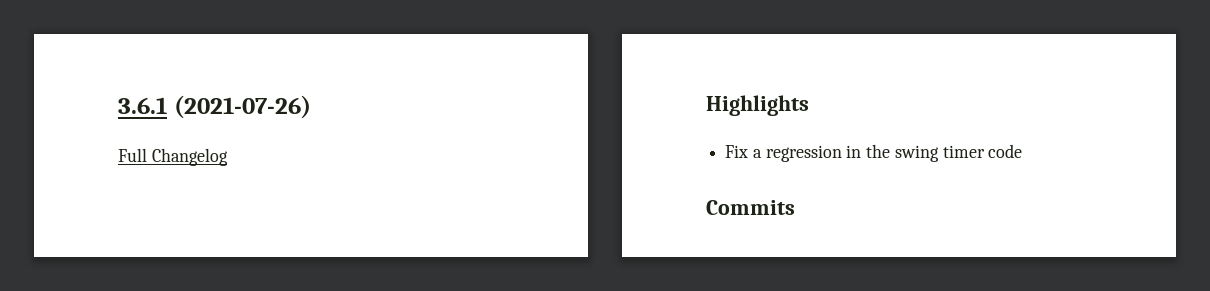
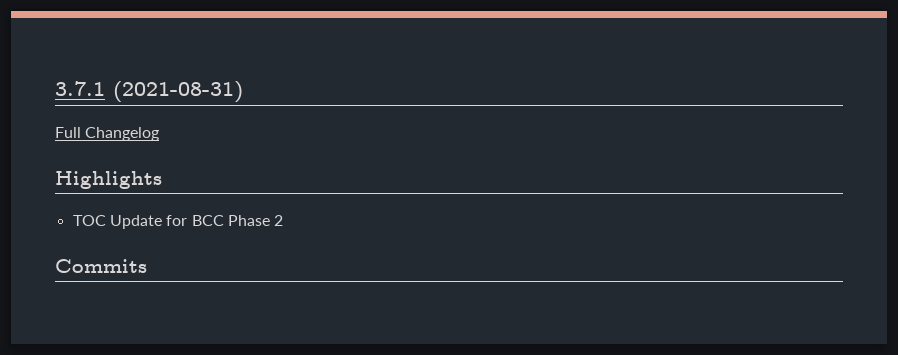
[118,95,311,119] 3.6.1 (2021-07-26) -> [55,81,243,103] 3.7.1 (2021-08-31)
[725,144,1023,162] Fix a regression in the swing timer code -> [72,215,284,229] TOC Update for BCC Phase 2

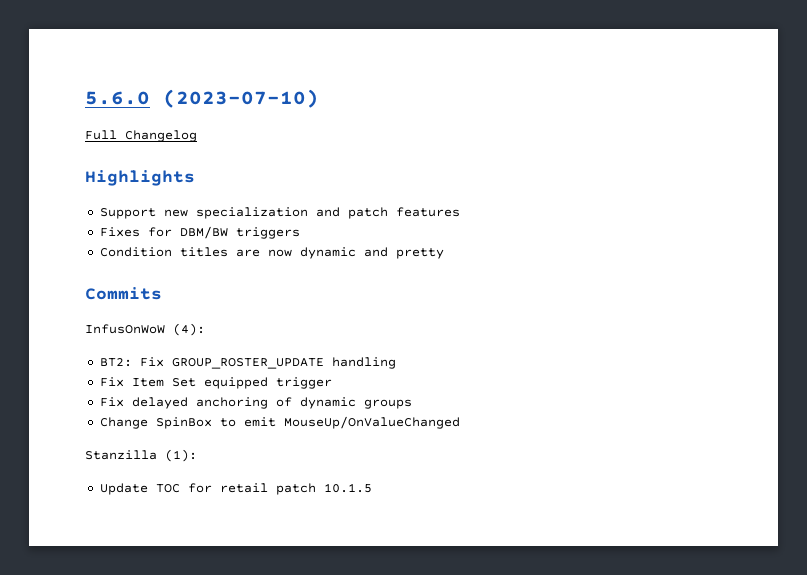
[55,81,243,103] 3.7.1 (2021-08-31) -> [85,89,319,108] 5.6.0 (2023-07-10)
[72,215,284,229] [55,259,147,273] TOC Update for BCC Phase 2 // Commits -> [99,207,460,219] [99,226,300,239] [99,247,444,259] [85,287,162,300] [85,323,205,336] [99,357,396,369] [99,377,332,389] [99,397,412,409] [99,416,460,429] [85,449,197,462] [99,483,372,495] Support new specialization and patch features // Fixes for DBM/BW triggers // Condition titles are now dynamic and pretty // Commits // InfusOnWoW (4): // BT2: Fix GROUP_ROSTER_UPDATE handling // Fix Item Set equipped trigger // Fix delayed anchoring of dynamic groups // Change SpinBox to emit MouseUp/OnValueChanged // Stanzilla (1): // Update TOC for retail patch 10.1.5

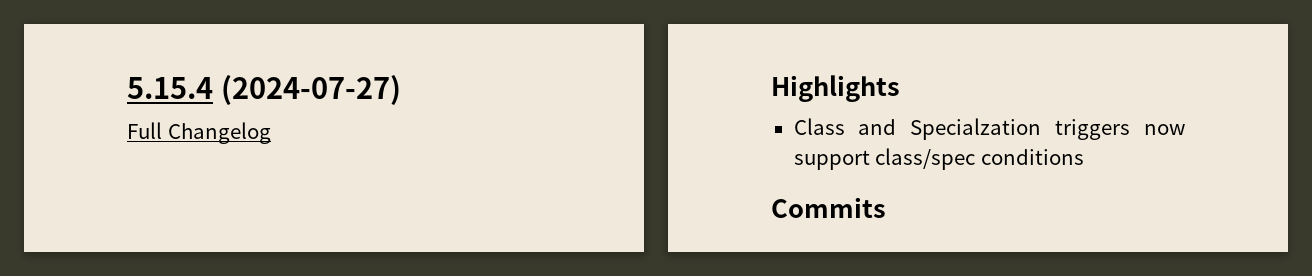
[85,89,319,108] 5.6.0 (2023-07-10) -> [127,74,401,105] 5.15.4 (2024-07-27)
[99,207,460,219] [99,226,300,239] [99,247,444,259] [85,287,162,300] [85,323,205,336] [99,357,396,369] [99,377,332,389] [99,397,412,409] [99,416,460,429] [85,449,197,462] [99,483,372,495] Support new specialization and patch features // Fixes for DBM/BW triggers // Condition titles are now dynamic and pretty // Commits // InfusOnWoW (4): // BT2: Fix GROUP_ROSTER_UPDATE handling // Fix Item Set equipped trigger // Fix delayed anchoring of dynamic groups // Change SpinBox to emit MouseUp/OnValueChanged // Stanzilla (1): // Update TOC for retail patch 10.1.5 -> [793,118,1185,140] [793,148,1084,170] [771,197,886,218] Class and Specialzation triggers now support class/spec conditions // Commits

